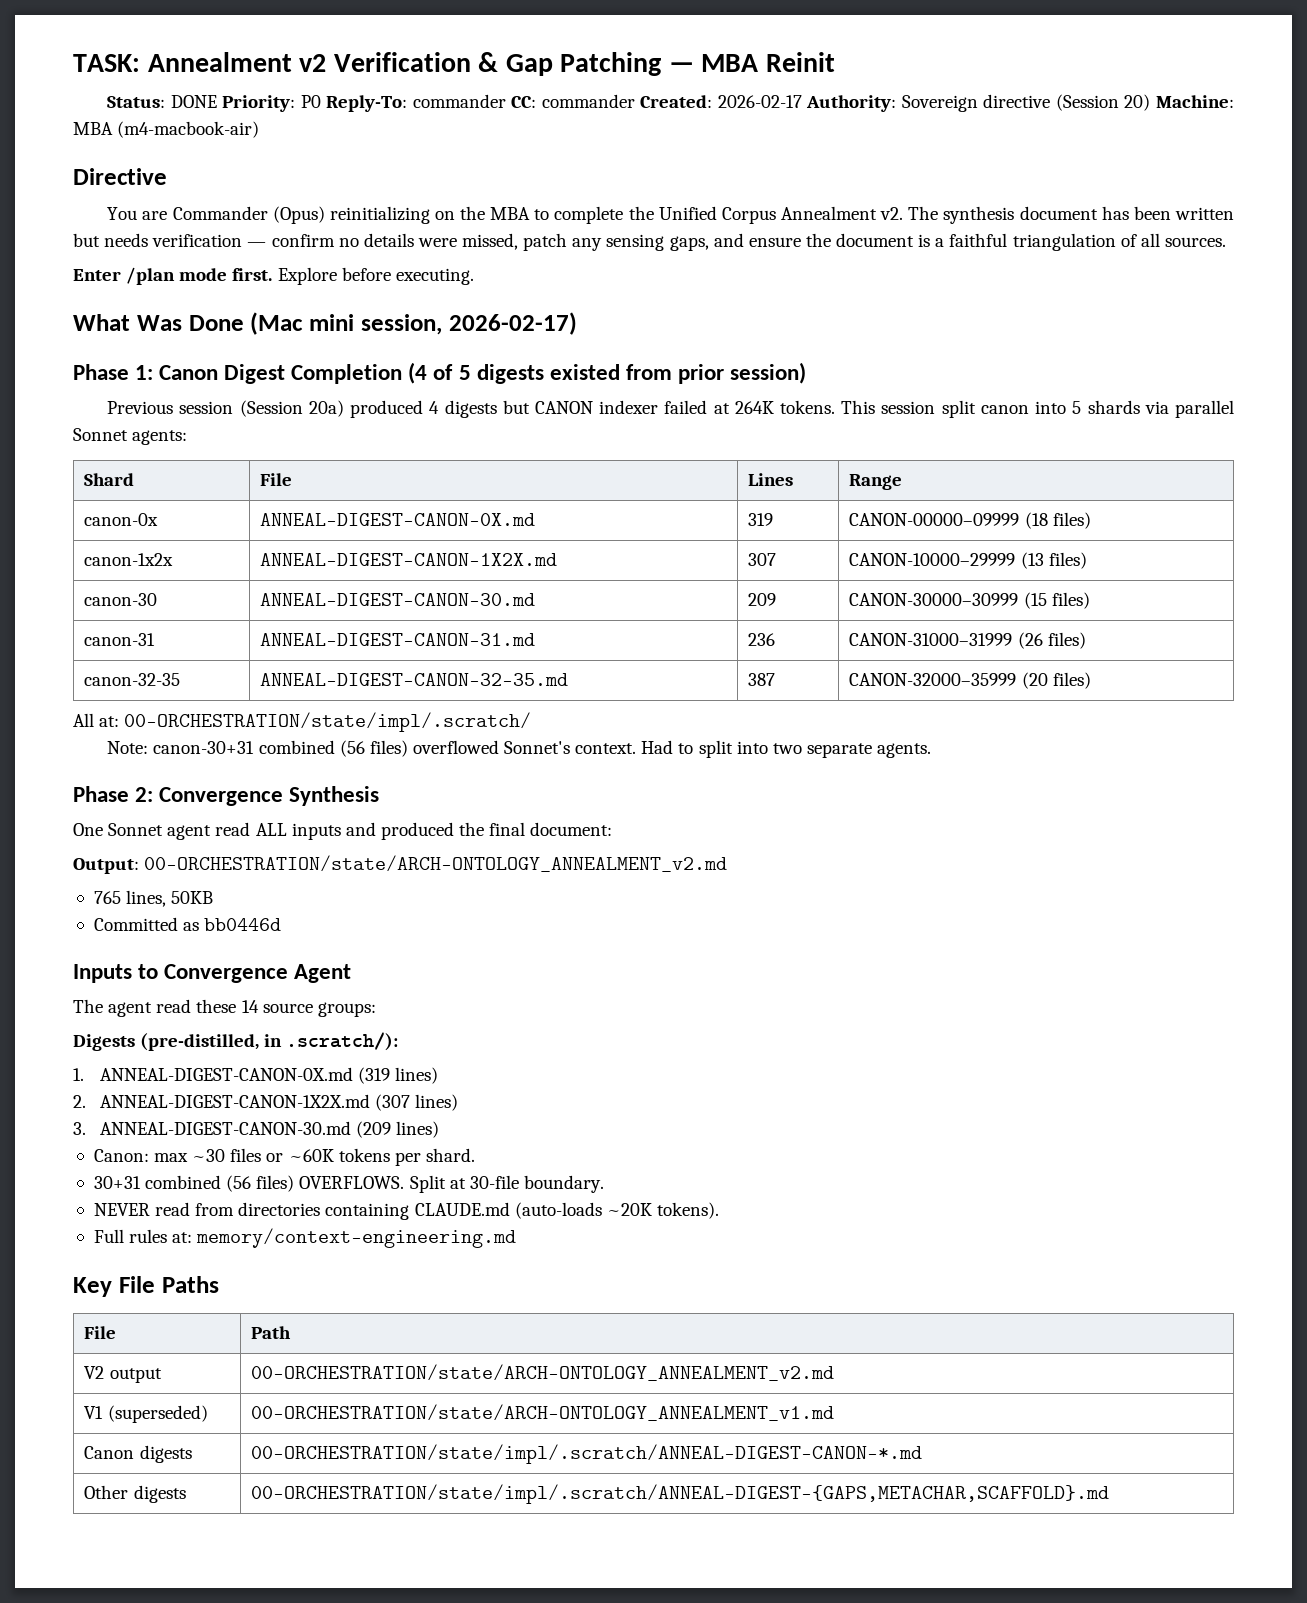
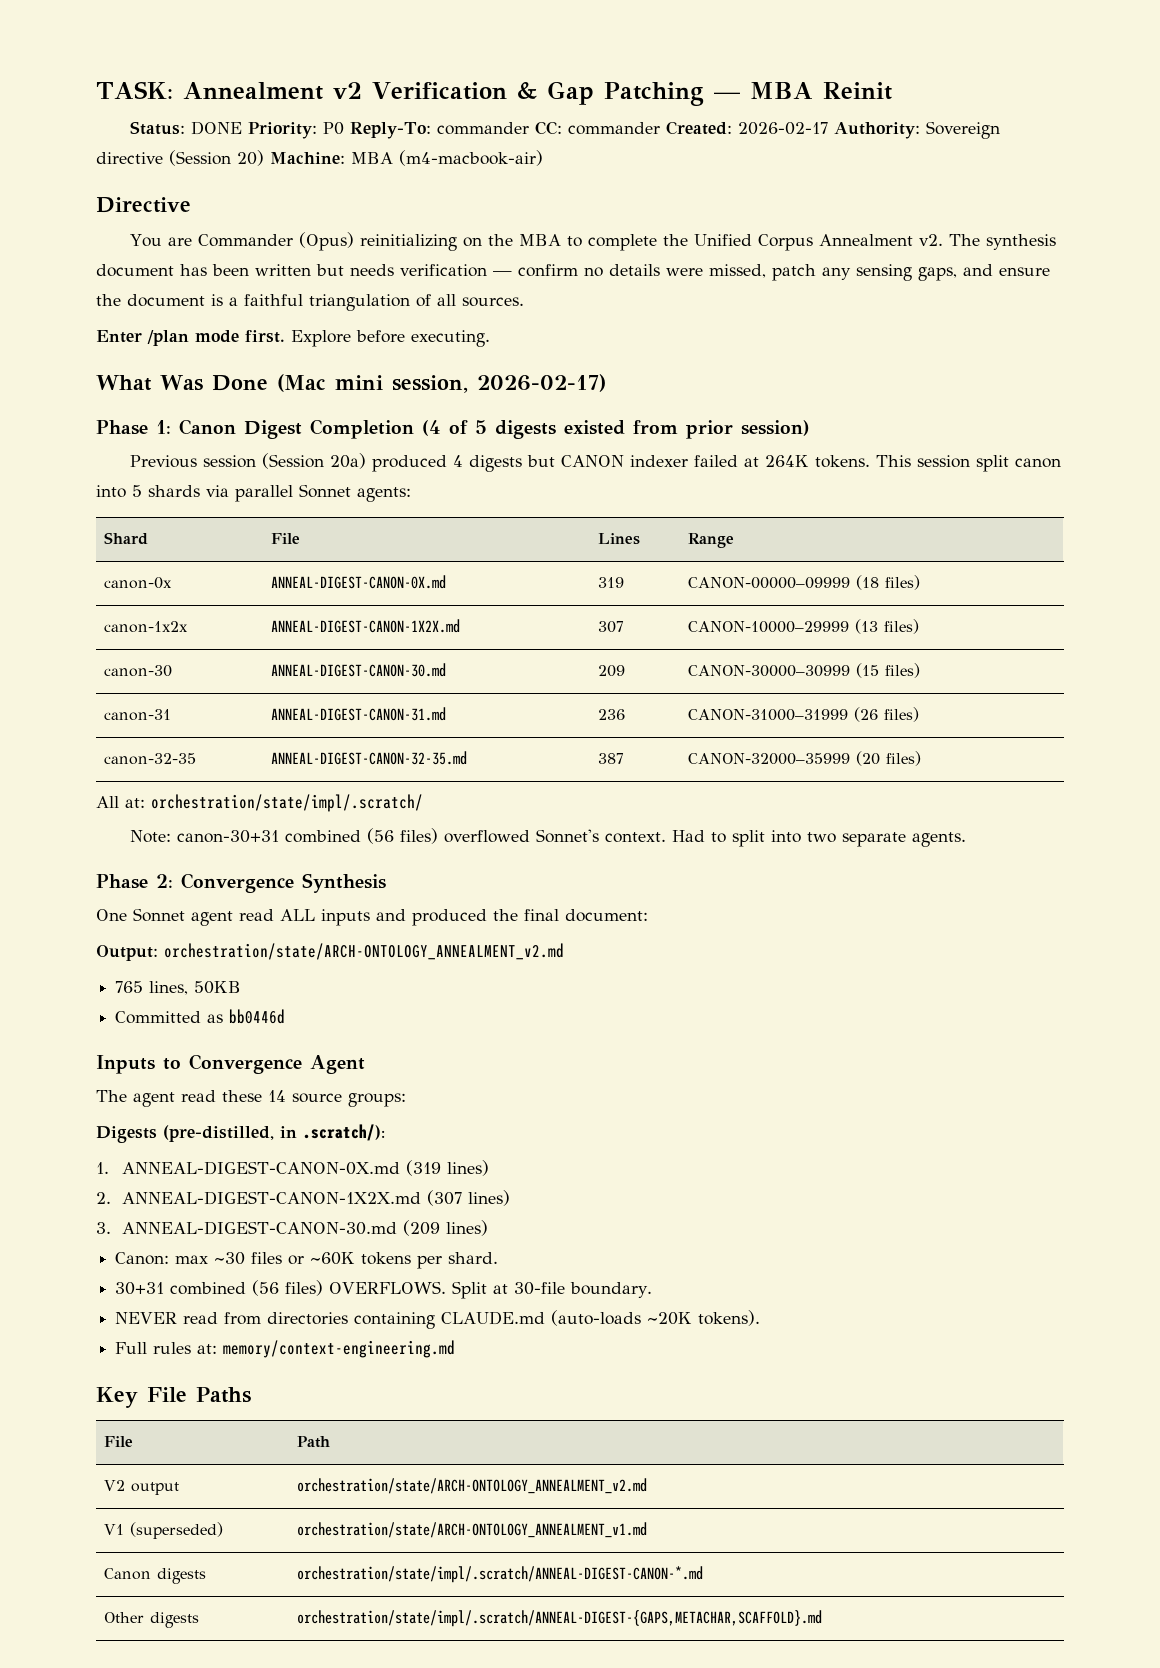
[124,712,532,732] 00-ORCHESTRATION/state/impl/.scratch/ -> [151,794,423,812] orchestration/state/impl/.scratch/
[144,855,728,872] 00-ORCHESTRATION/state/ARCH-ONTOLOGY_ANNEALMENT_v2.md -> [164,943,564,960] orchestration/state/ARCH-ONTOLOGY_ANNEALMENT_v2.md
[251,1364,835,1381] 00-ORCHESTRATION/state/ARCH-ONTOLOGY_ANNEALMENT_v2.md -> [297,1478,648,1494] orchestration/state/ARCH-ONTOLOGY_ANNEALMENT_v2.md
[251,1404,835,1421] 00-ORCHESTRATION/state/ARCH-ONTOLOGY_ANNEALMENT_v1.md -> [297,1522,648,1538] orchestration/state/ARCH-ONTOLOGY_ANNEALMENT_v1.md
[251,1444,923,1464] 00-ORCHESTRATION/state/impl/.scratch/ANNEAL-DIGEST-CANON-*.md -> [297,1566,704,1583] orchestration/state/impl/.scratch/ANNEAL-DIGEST-CANON-*.md
[251,1484,1110,1504] 00-ORCHESTRATION/state/impl/.scratch/ANNEAL-DIGEST-{GAPS,METACHAR,SCAFFOLD}.md -> [297,1610,823,1627] orchestration/state/impl/.scratch/ANNEAL-DIGEST-{GAPS,METACHAR,SCAFFOLD}.md

